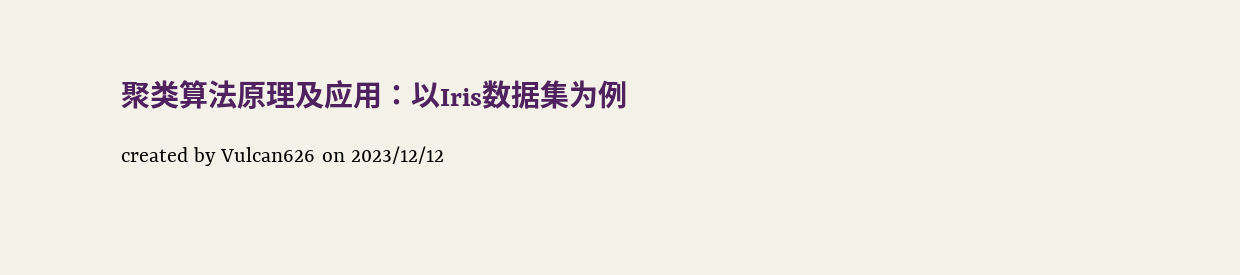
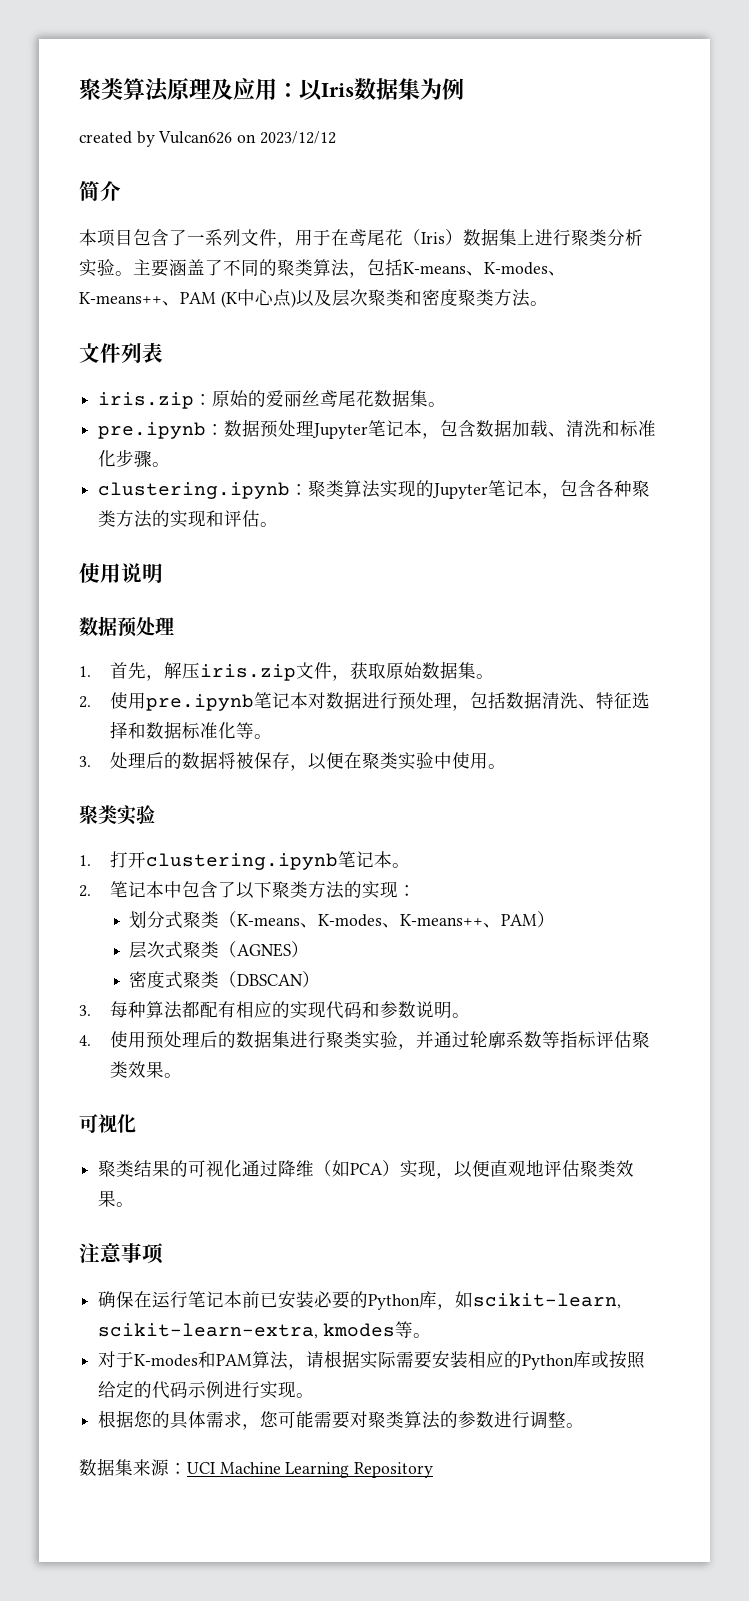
(444, 155) none -> [79,181,121,201] [79,228,643,248] [79,259,566,278] [79,289,548,308] [79,342,163,364] [98,389,447,409] [98,419,657,439] [98,449,171,468] [98,480,651,499] [98,510,279,528] [79,563,163,583] [79,616,174,637] [79,661,495,681] [79,691,651,711] [110,721,273,739] [79,751,507,771] [79,805,155,825] [79,851,411,870] [79,881,417,899] [129,911,556,929] [129,941,310,959] [129,971,321,989] [79,1001,471,1019] [79,1030,651,1050] [110,1061,183,1078] [79,1114,136,1133] [98,1160,635,1179] [98,1190,135,1207] [79,1243,164,1264] [98,1290,622,1310] [98,1321,431,1339] [98,1350,646,1370] [98,1380,315,1399] [98,1410,585,1430] [79,1458,434,1478] // 简介 // 本项目包含了一系列文件，用于在鸢尾花（Iris）数据集上进行聚类分析实验。主要涵盖了不同的聚类算法，包括K-means、K-modes、K-means++、PAM (K中心点)以及层次聚类和密度聚类方法。 // 文件列表 // iris.zip：原始的爱丽丝鸢尾花数据集。 // pre.ipynb：数据预处理Jupyter笔记本，包含数据加载、清洗和标准化步骤。 // clustering.ipynb：聚类算法实现的Jupyter笔记本，包含各种聚类方法的实现和评估。 // 使用说明 // 数据预处理 // 1.首先，解压iris.zip文件，获取原始数据集。 // 2.使用pre.ipynb笔记本对数据进行预处理，包括数据清洗、特征选择和数据标准化等。 // 3.处理后的数据将被保存，以便在聚类实验中使用。 // 聚类实验 // 1.打开clustering.ipynb笔记本。 // 2.笔记本中包含了以下聚类方法的实现： // 划分式聚类（K-means、K-modes、K-means++、PAM） // 层次式聚类（AGNES） // 密度式聚类（DBSCAN） // 3.每种算法都配有相应的实现代码和参数说明。 // 4.使用预处理后的数据集进行聚类实验，并通过轮廓系数等指标评估聚类效果。 // 可视化 // 聚类结果的可视化通过降维（如PCA）实现，以便直观地评估聚类效果。 // 注意事项 // 确保在运行笔记本前已安装必要的Python库，如scikit-learn, scikit-learn-extra, kmodes等。 // 对于K-modes和PAM算法，请根据实际需要安装相应的Python库或按照给定的代码示例进行实现。 // 根据您的具体需求，您可能需要对聚类算法的参数进行调整。 // 数据集来源：UCI Machine Learning Repository

